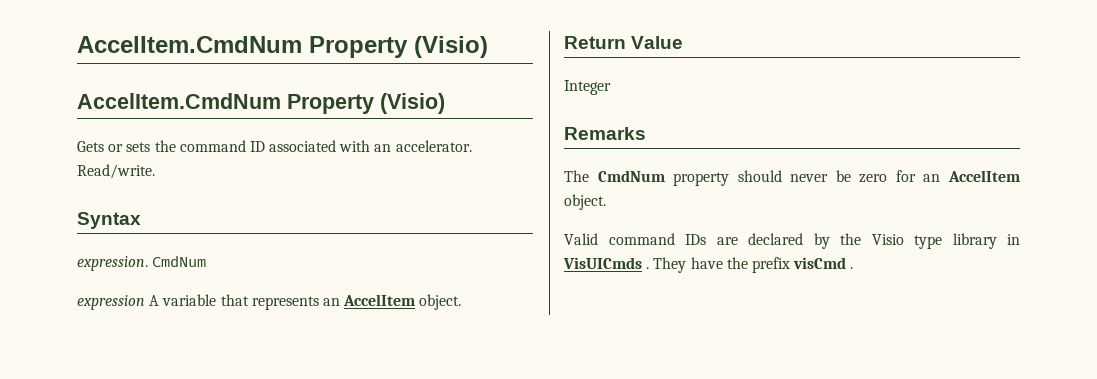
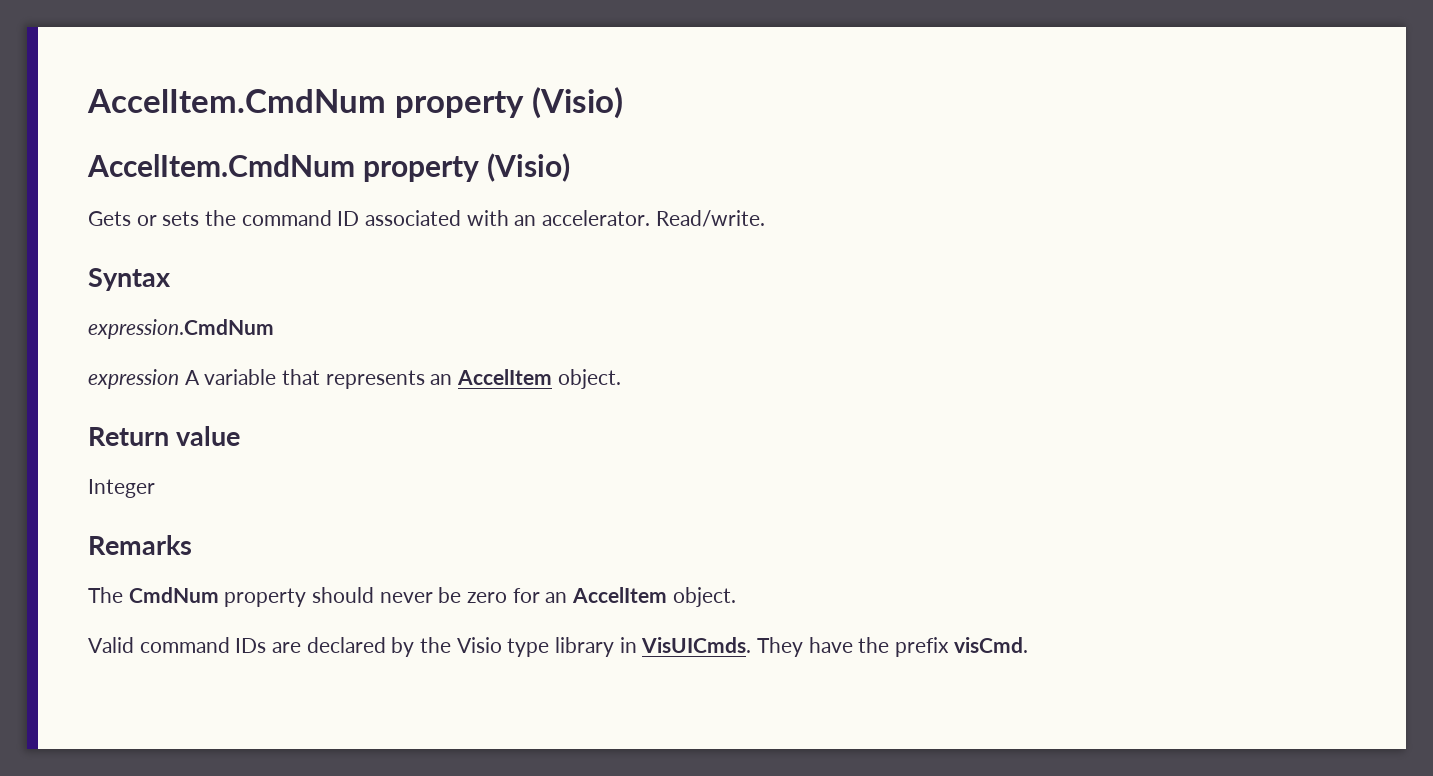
[77,36,408,58] AccelItem.CmdNum Property -> [87,89,524,118] AccelItem.CmdNum property
[287,94,374,114] Property -> [362,156,479,182] property
[77,255,207,271] expression. CmdNum -> [88,319,274,339] expression.CmdNum
[631,36,684,49] Value -> [176,426,241,446] value
[563,257,650,269] VisUICmds . -> [641,637,752,653] VisUICmds.
[793,257,854,269] visCmd . -> [953,637,1028,653] visCmd.

